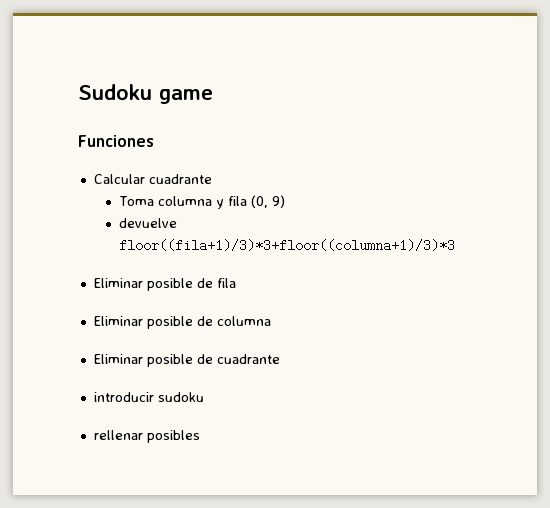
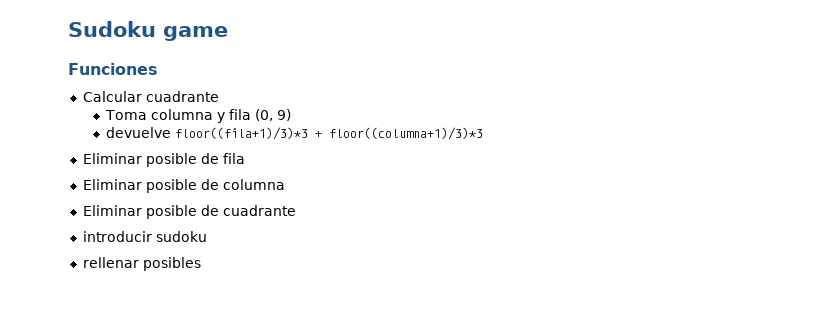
[119,239,456,252] floor((fila+1)/3)*3+floor((columna+1)/3)*3 -> [175,127,484,140] floor((fila+1)/3)*3 + floor((columna+1)/3)*3

